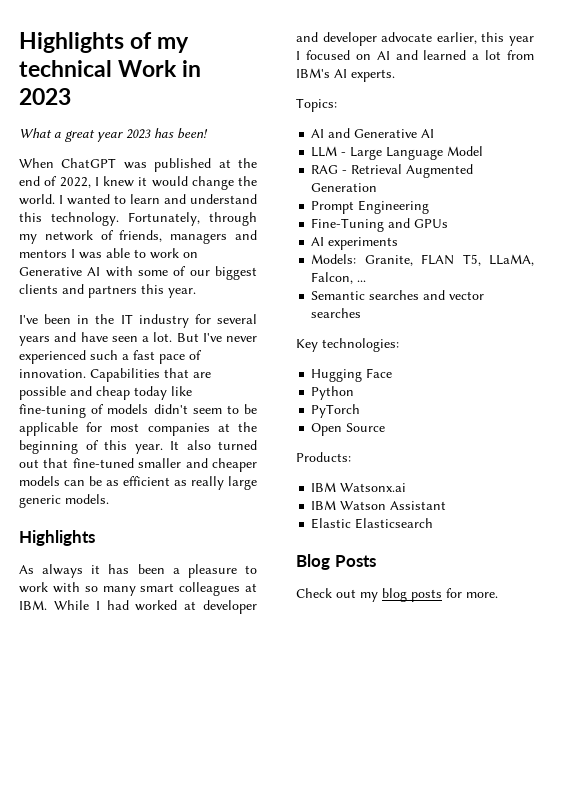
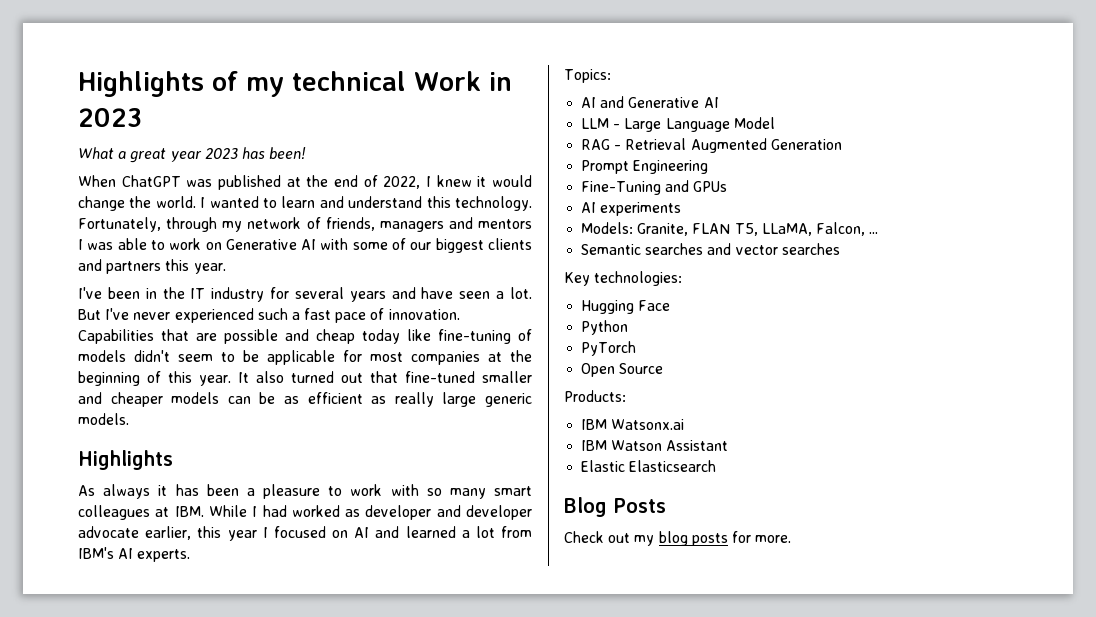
[184,601,197,610] at -> [345,509,361,517] as

